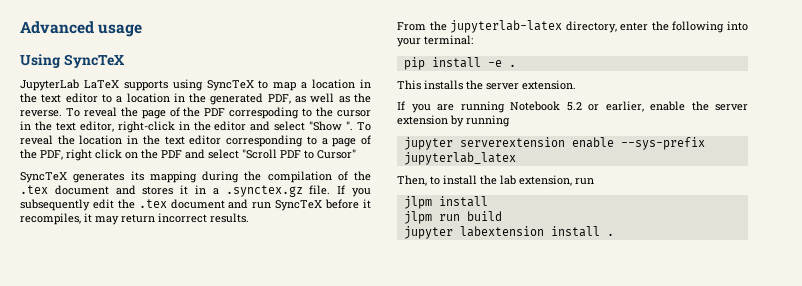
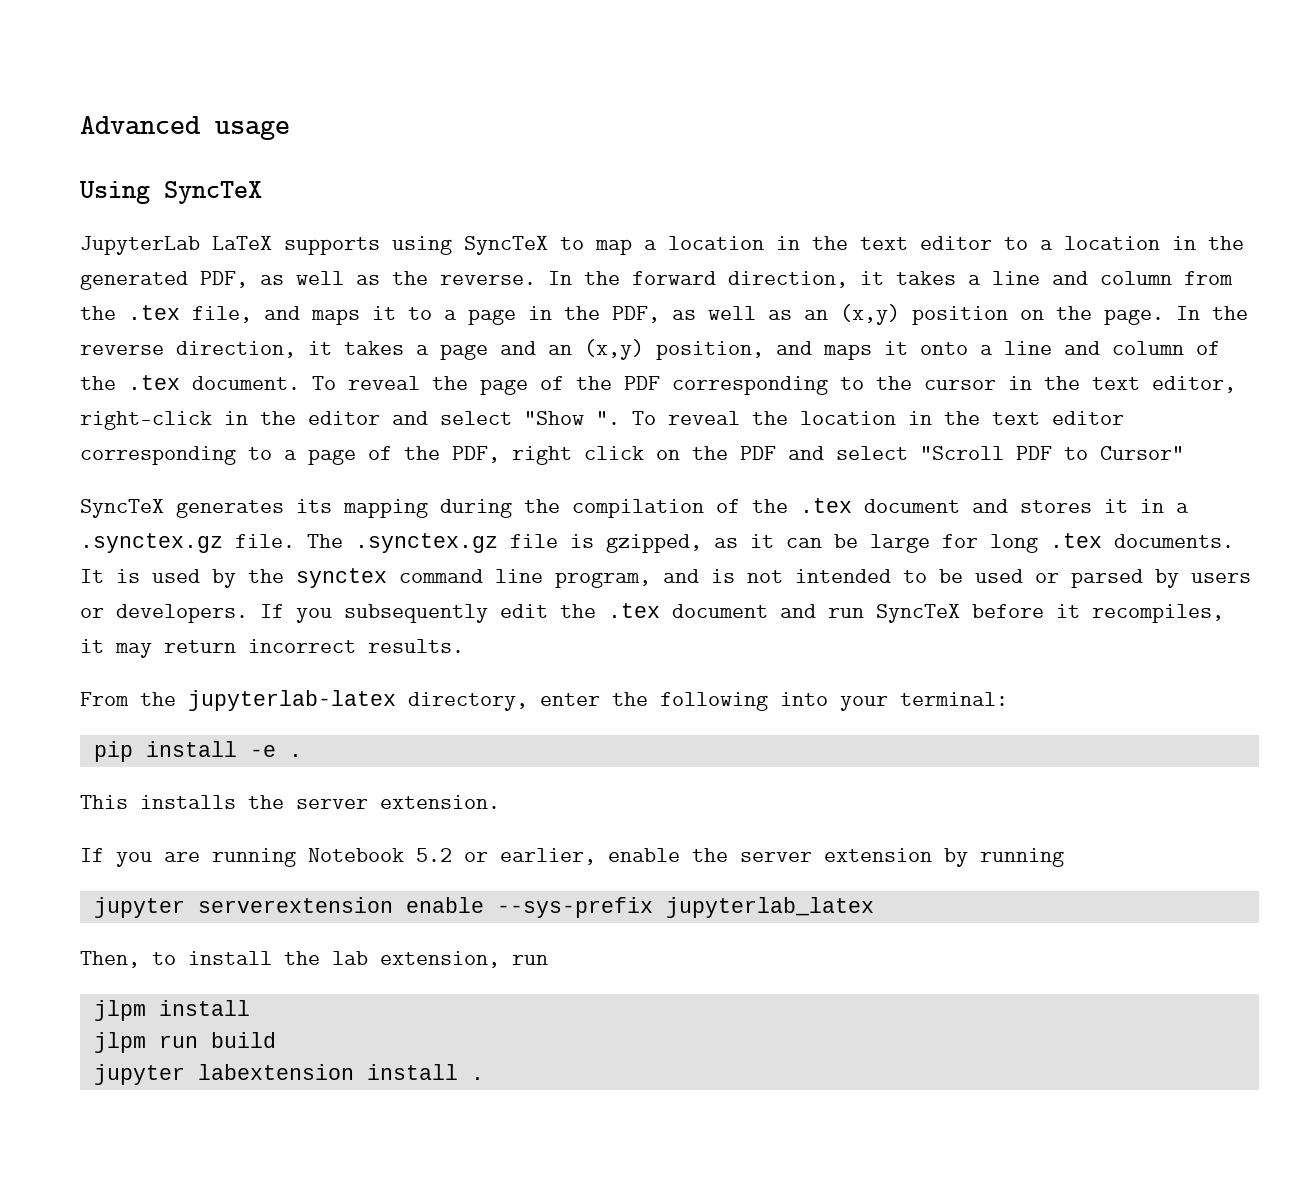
(62, 113) none -> [548,271,1233,288] [80,304,1248,325] [80,339,1220,360] [80,375,300,390] In the forward direction, it takes a line and column from the .tex file, and maps it to a page in the PDF, as well as an (x,y) position on the page. In the reverse direction, it takes a page and an (x,y) position, and maps it onto a line and column of the .tex document.
[229,107,300,119] correspoding -> [672,376,828,395] corresponding
(331, 190) none -> [307,533,1234,553] [80,568,1251,588] [80,604,248,623] The .synctex.gz file is gzipped, as it can be large for long .tex documents. It is used by the synctex command line program, and is not intended to be used or parsed by users or developers.

